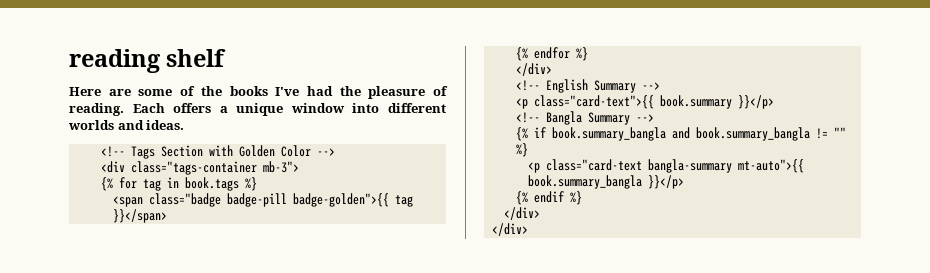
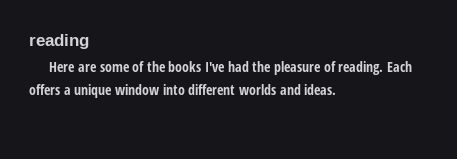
[166,49,227,67] shelf -> (89, 41) none
[100,145,335,159] [100,161,299,175] [100,177,257,191] [112,193,413,207] [112,209,167,223] [515,47,588,61] [515,63,552,76] [515,79,660,93] [515,95,774,109] [515,111,654,125] [515,127,846,141] [515,143,528,157] [527,159,804,173] [527,175,684,189] [515,191,582,205] [503,207,540,220] [491,223,528,236] // <!-- Tags Section with Golden Color --> // <div class="tags-container mb-3"> // {% for tag in book.tags %} // <span class="badge badge-pill badge-golden">{{ tag }}</span> // {% endfor %} // </div> // <!-- English Summary --> // <p class="card-text">{{ book.summary }}</p> // <!-- Bangla Summary --> // {% if book.summary_bangla and book.summary_bangla != "" %} // <p class="card-text bangla-summary mt-auto">{{ book.summary_bangla }}</p> // {% endif %} // </div> // </div> -> (337, 89) none

